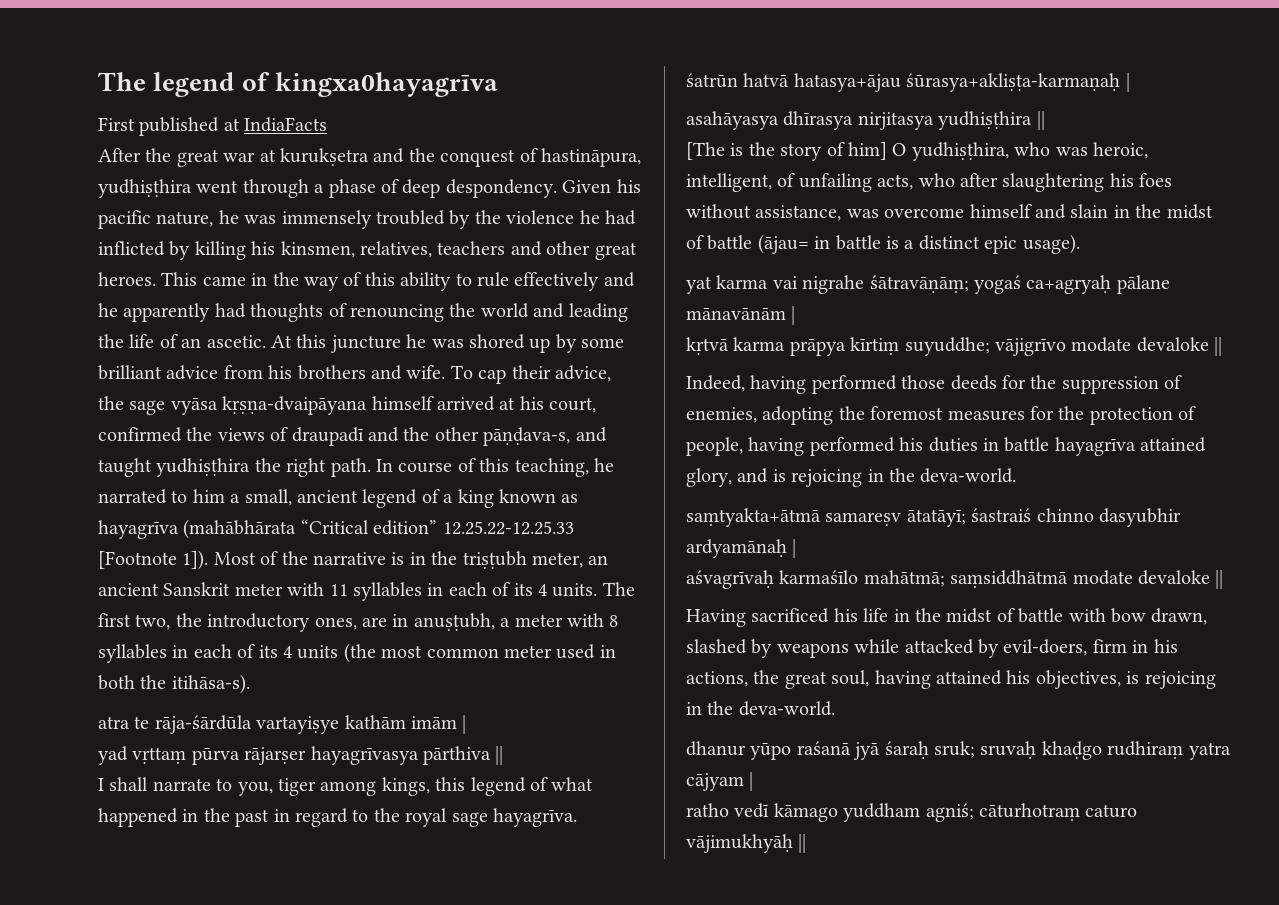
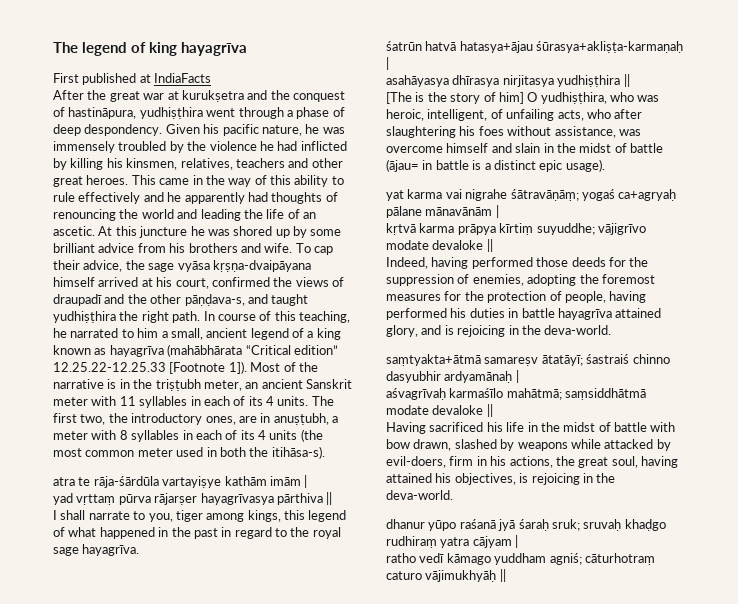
[274,72,498,97] kingxa0hayagrīva -> [149,42,248,56] king hayagrīva

